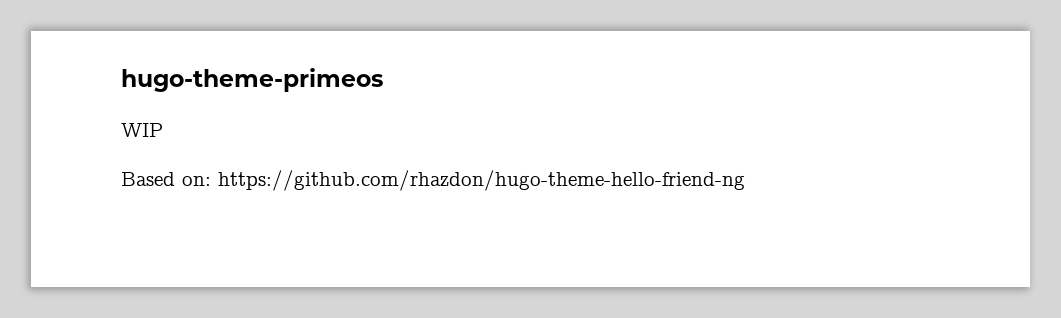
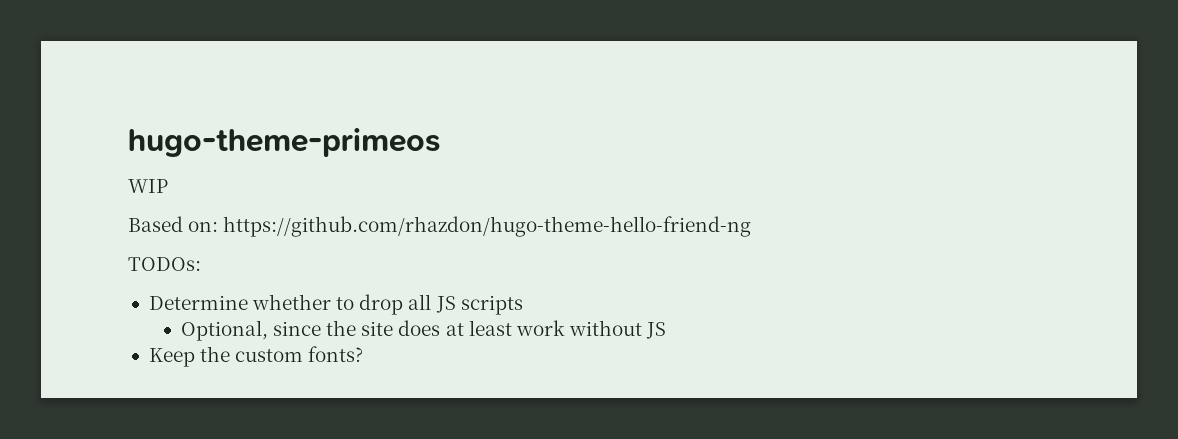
(745, 180) none -> [128,257,201,271] [148,294,523,315] [180,320,667,341] [148,346,364,367] // TODOs: // Determine whether to drop all JS scripts // Optional, since the site does at least work without JS // Keep the custom fonts?

